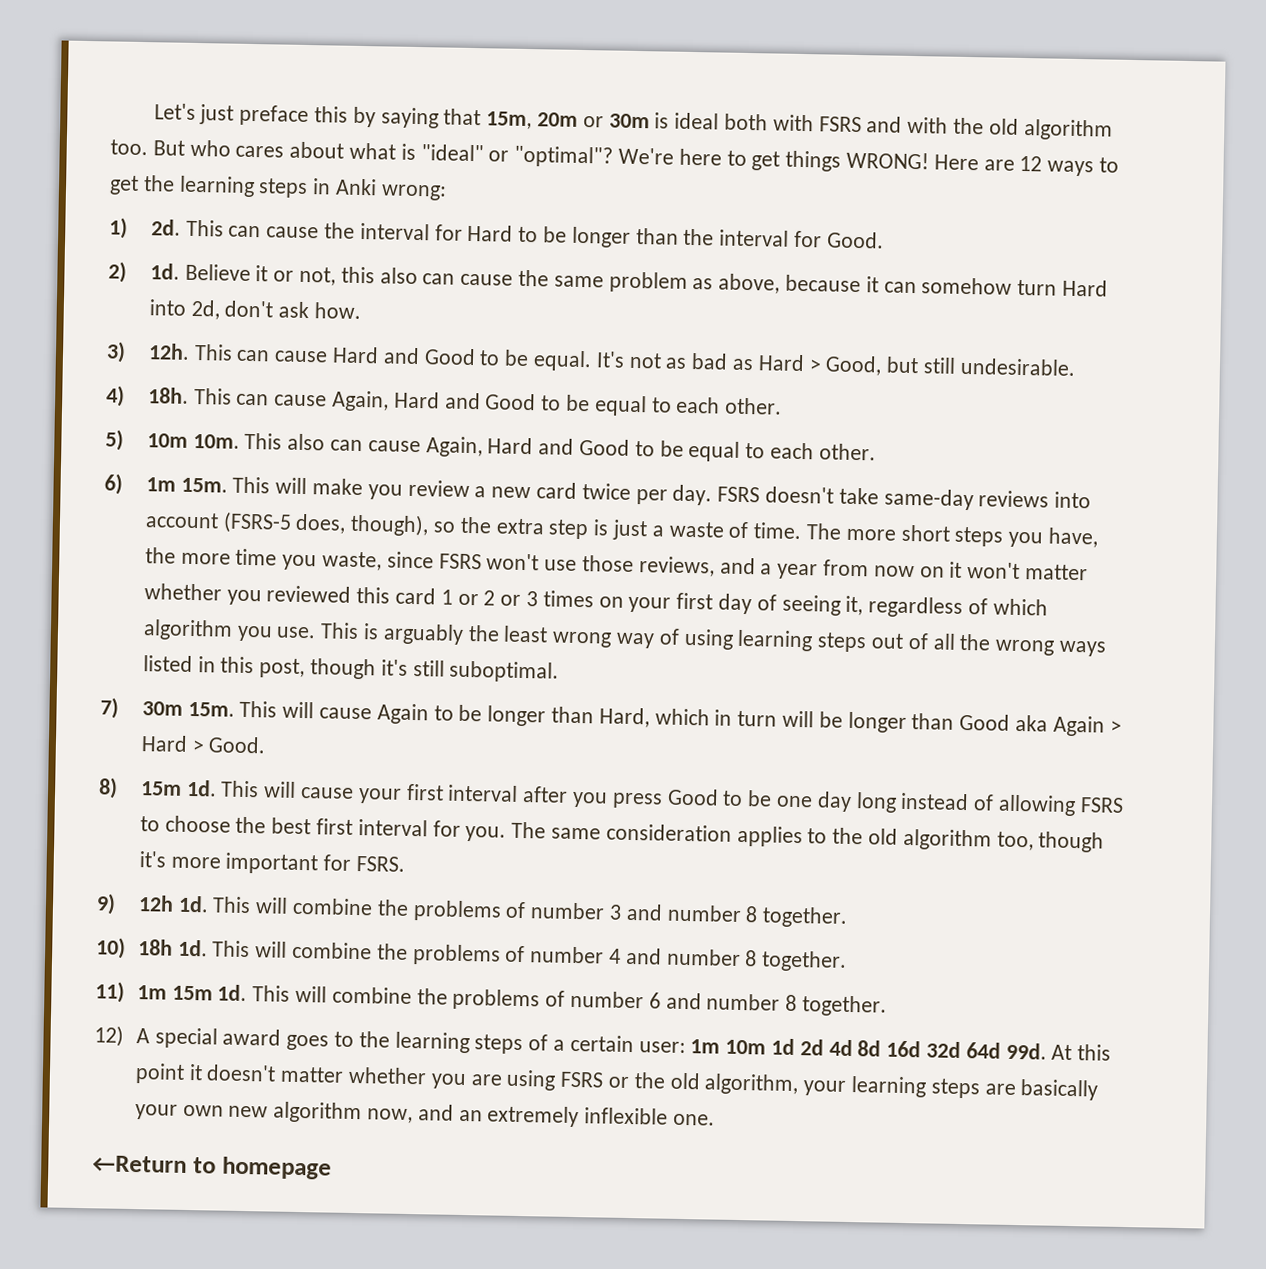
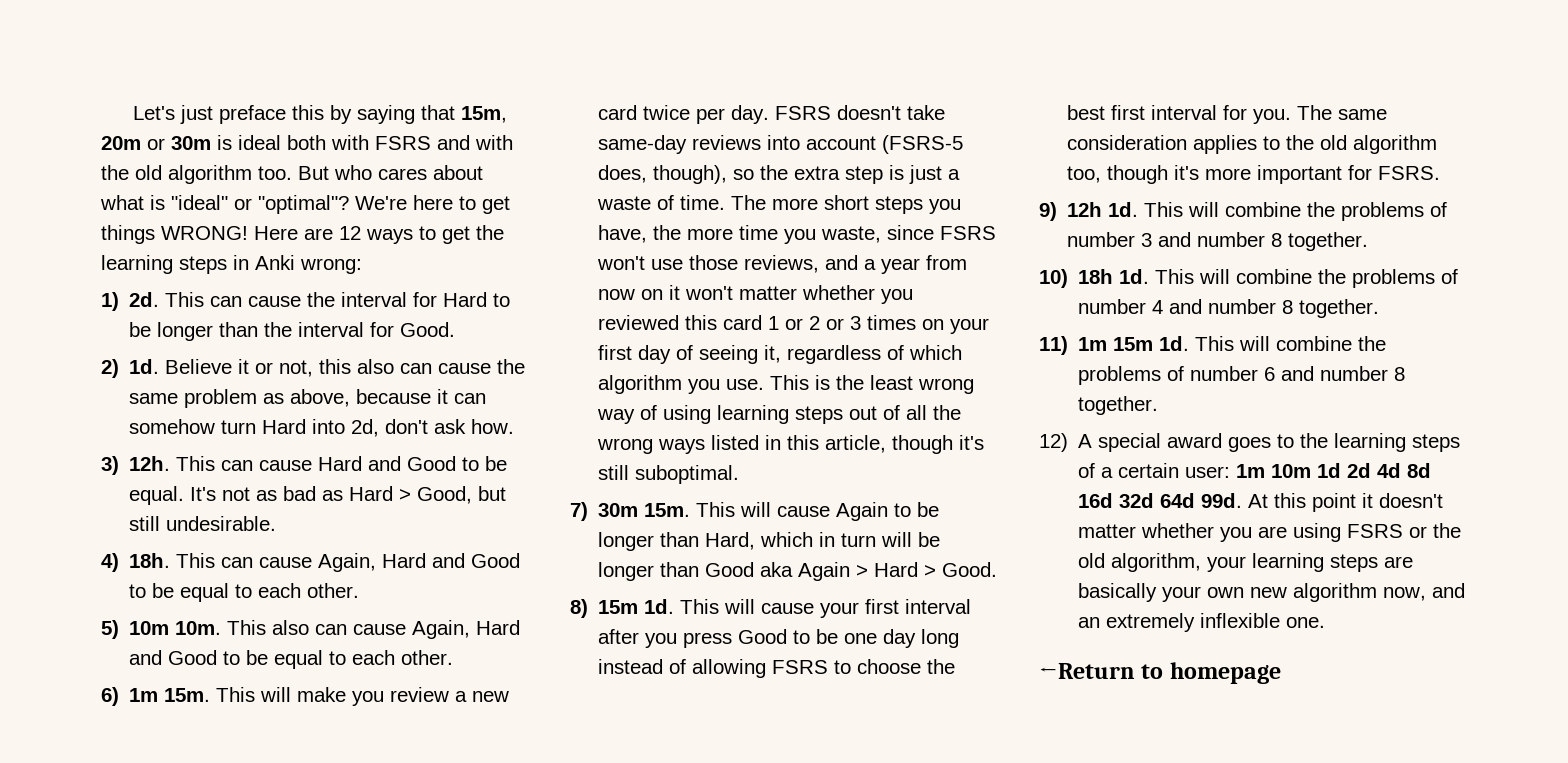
[382,623,464,645] arguably -> (831, 382) none
[259,658,306,679] post, -> [825,435,887,453] article,

